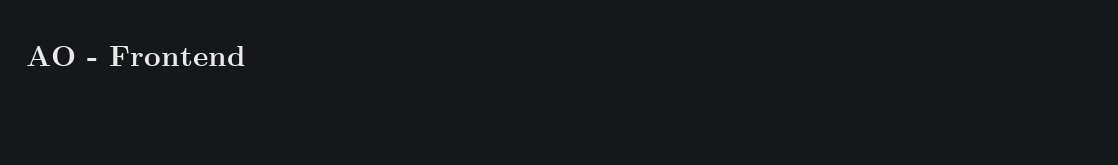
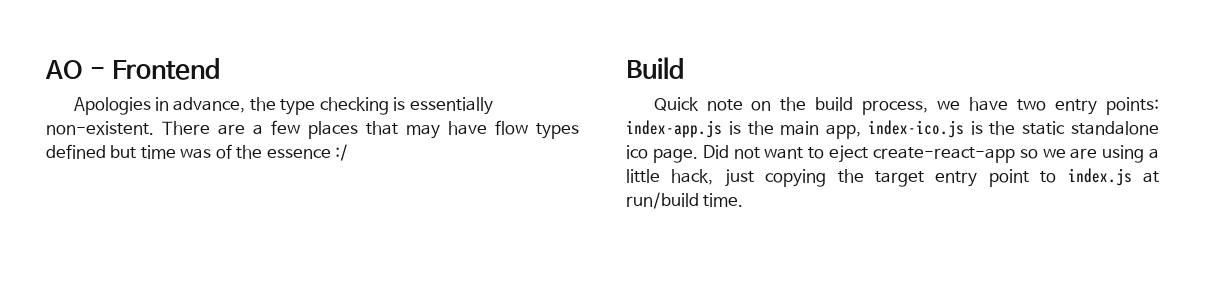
(246, 56) none -> [73,97,493,115] [46,120,579,139] [46,144,349,161] [626,57,684,79] [653,97,1159,115] [626,120,1160,139] [626,145,1159,163] [626,168,1159,187] [626,192,744,209] // Apologies in advance, the type checking is essentially non-existent. There are a few places that may have flow types defined but time was of the essence :/ // Build // Quick note on the build process, we have two entry points: index-app.js is the main app, index-ico.js is the static standalone ico page. Did not want to eject create-react-app so we are using a little hack, just copying the target entry point to index.js at run/build time.

